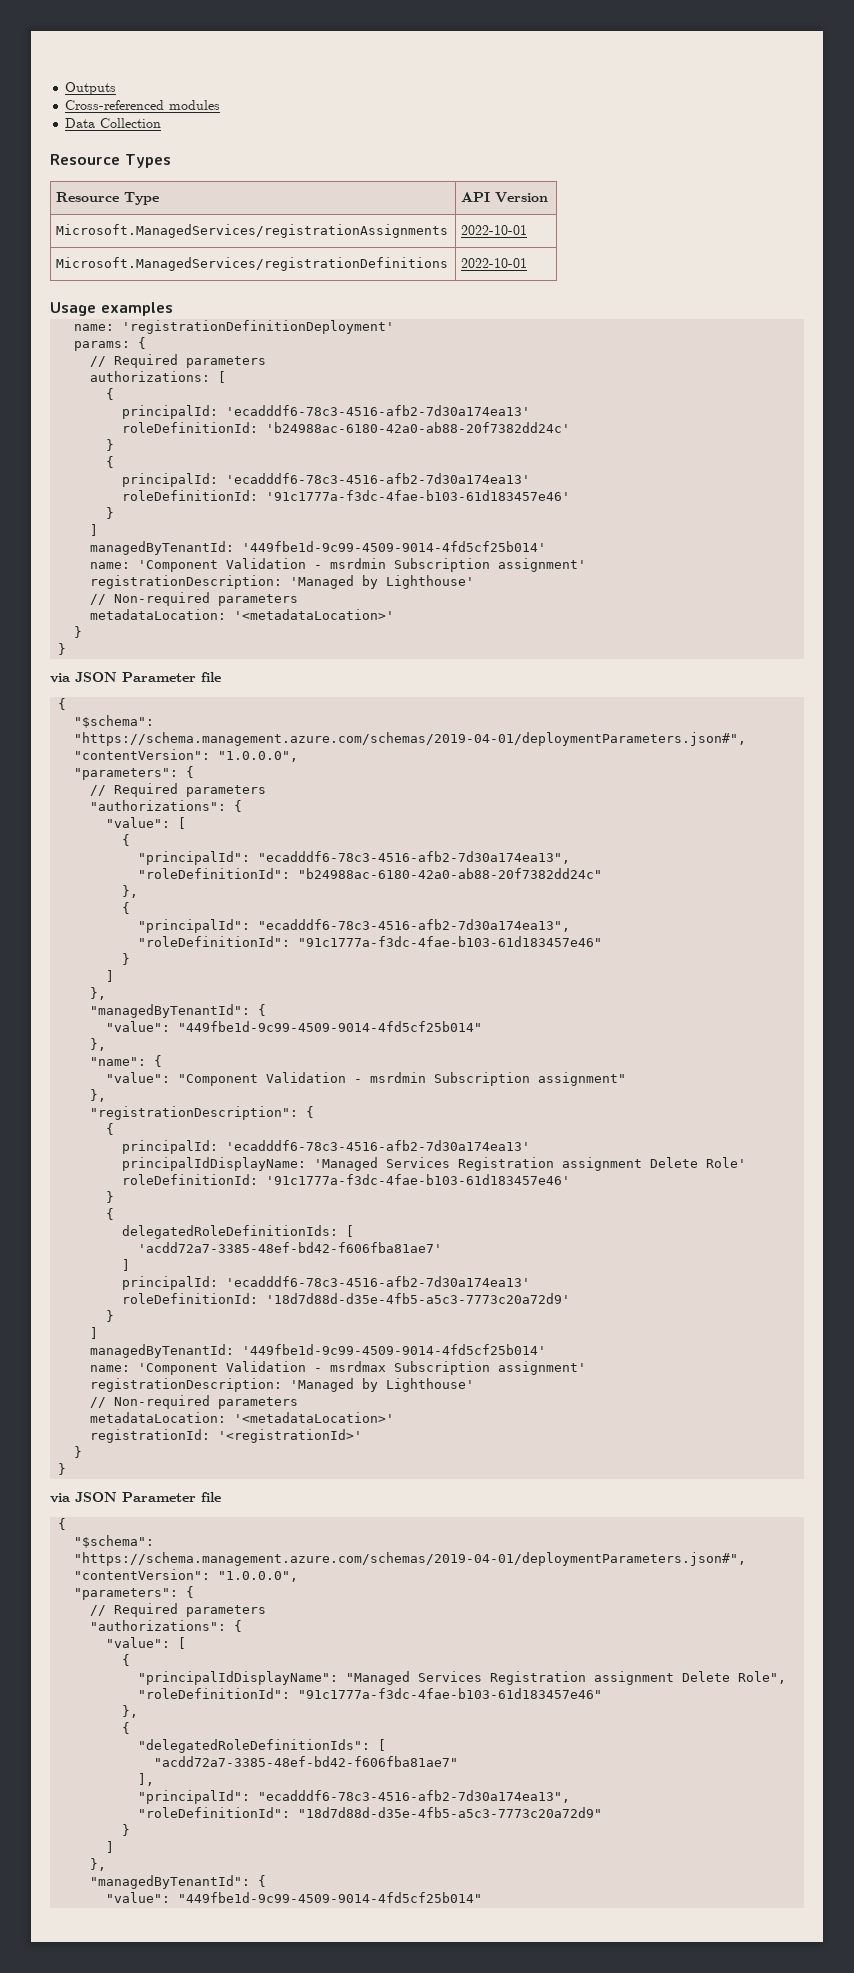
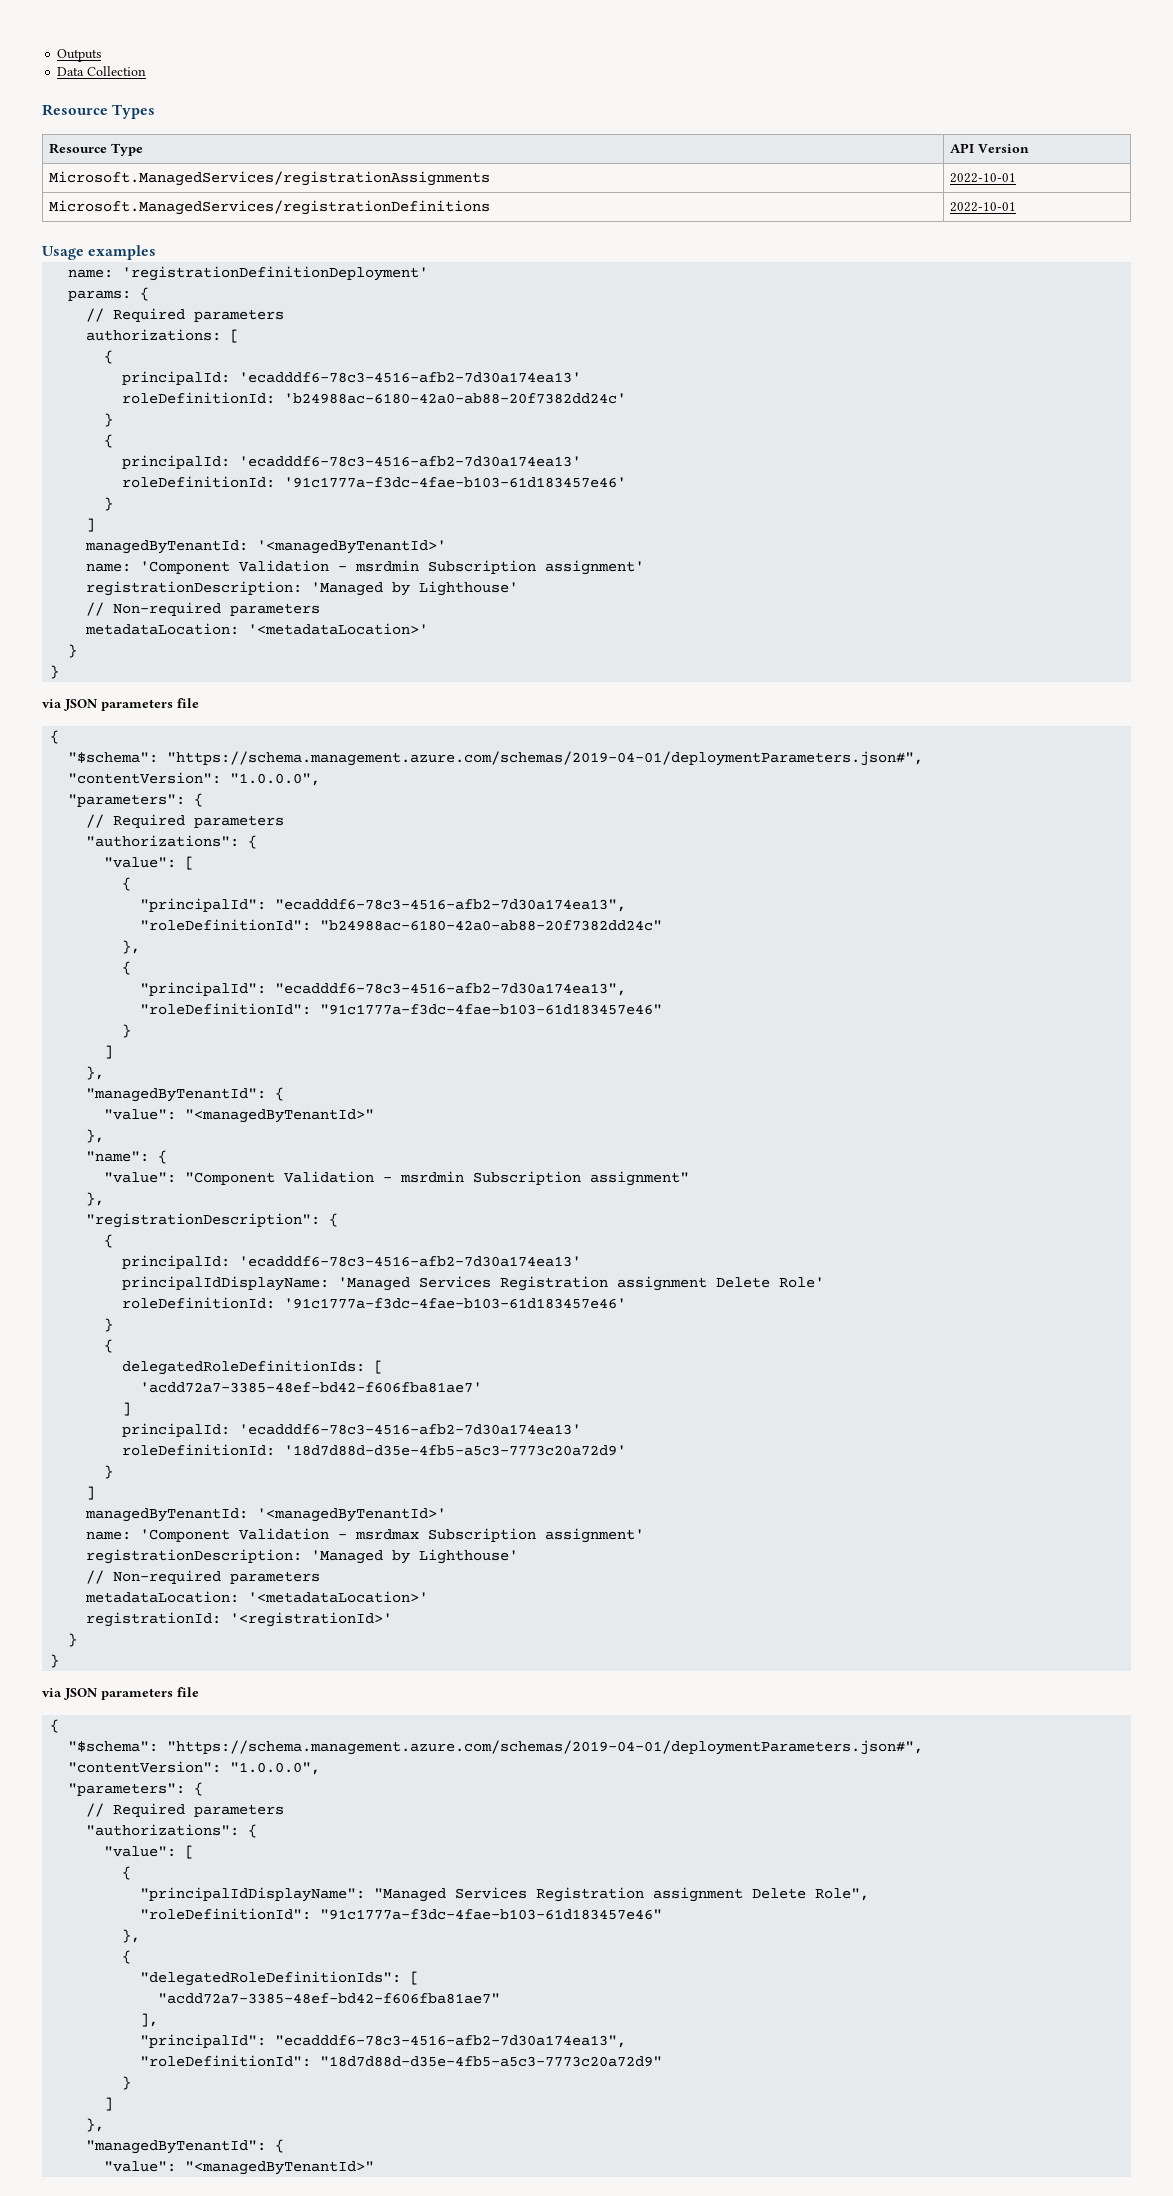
[65,100,221,110] // Cross-referenced modules -> (102, 55) none
[242,541,547,552] '449fbe1d-9c99-4509-9014-4fd5cf25b014' -> [257,540,447,554] '<managedByTenantId>'
[122,672,196,682] Parameter -> [101,699,173,711] parameters
[178,1021,483,1032] "449fbe1d-9c99-4509-9014-4fd5cf25b014" -> [185,1109,375,1123] "<managedByTenantId>"
[242,1344,547,1355] '449fbe1d-9c99-4509-9014-4fd5cf25b014' -> [257,1508,447,1522] '<managedByTenantId>'
[122,1492,196,1502] Parameter -> [101,1688,173,1700] parameters
[178,1892,483,1903] "449fbe1d-9c99-4509-9014-4fd5cf25b014" -> [185,2161,375,2175] "<managedByTenantId>"

